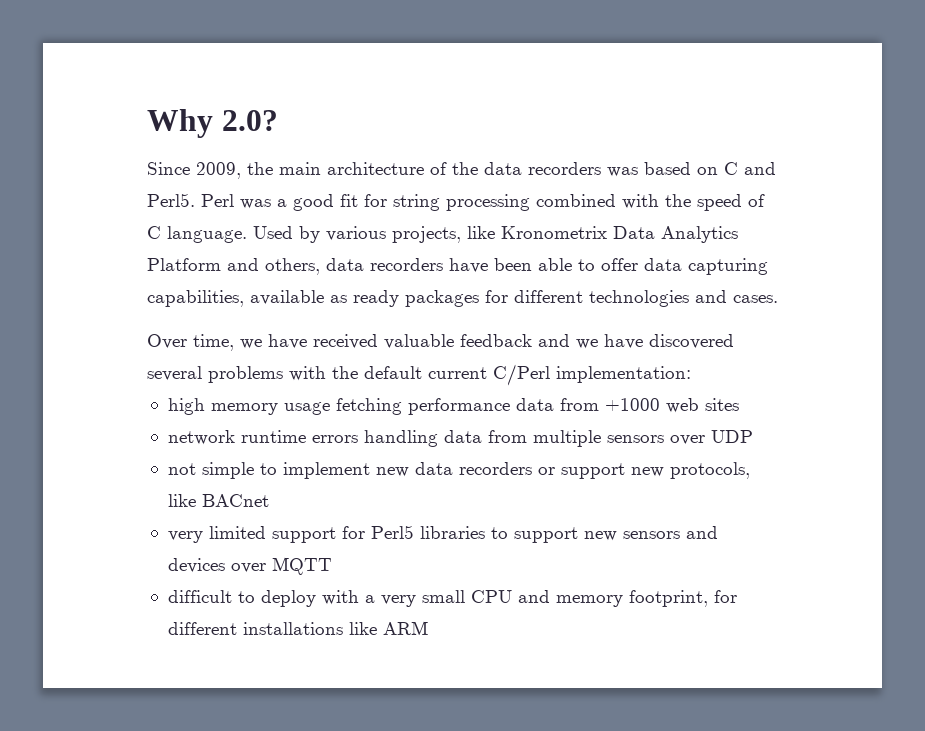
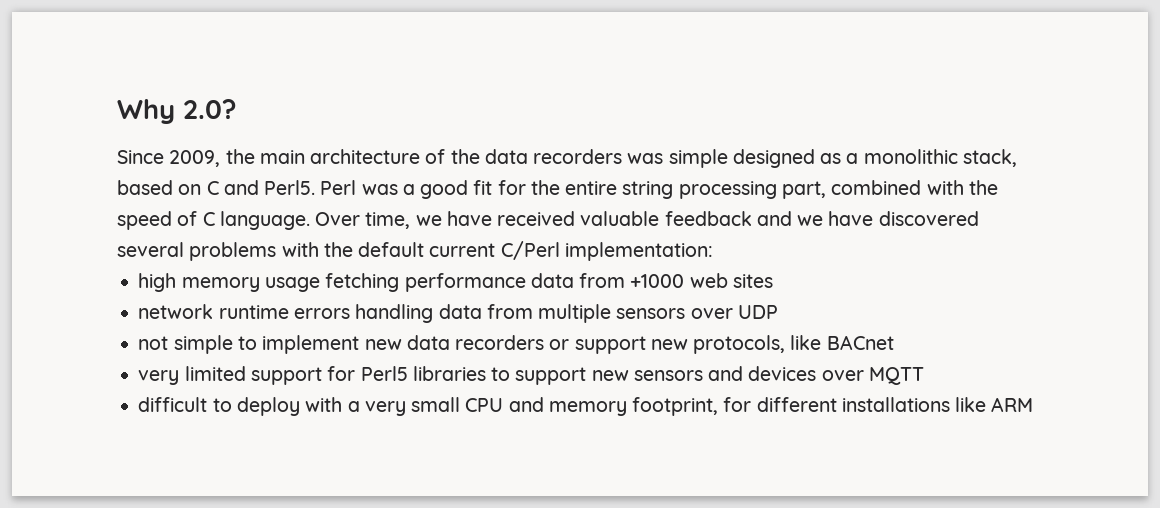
(638, 172) none -> [668,149,1017,168] simple designed as a monolithic stack,
(387, 200) none -> [530,180,618,195] the entire
(530, 202) none -> [781,181,826,199] part,
[253,226,738,243] [147,258,768,275] [147,290,778,307] Used by various projects, like Kronometrix Data Analytics Platform and others, data recorders have been able to offer data capturing capabilities, available as ready packages for different technologies and cases. // -> (310, 220) none

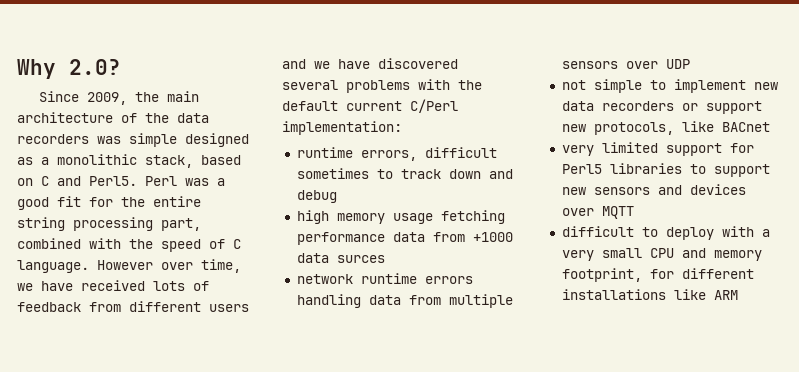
[315,212,361,226] Over -> [97,260,193,270] However over
[580,211,752,226] valuable feedback -> [153,281,209,291] [17,301,249,312] lots of feedback from different users
(713, 251) none -> [296,147,497,161] [296,168,513,179] [296,190,337,203] // runtime errors, difficult sometimes to track down and debug
[689,273,773,288] web sites -> [296,253,385,263] data surces

